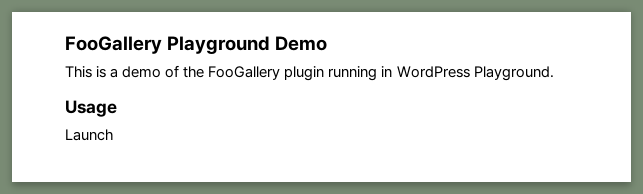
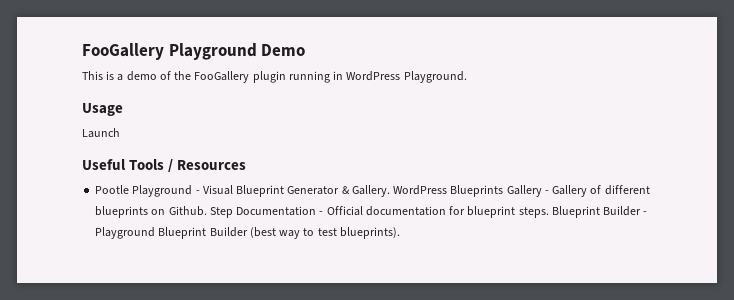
(113, 135) none -> [82,159,247,173] [95,185,650,197] [95,206,648,218] [95,227,400,239] // Useful Tools / Resources // Pootle Playground - Visual Blueprint Generator & Gallery. WordPress Blueprints Gallery - Gallery of different blueprints on Github. Step Documentation - Official documentation for blueprint steps. Blueprint Builder - Playground Blueprint Builder (best way to test blueprints).

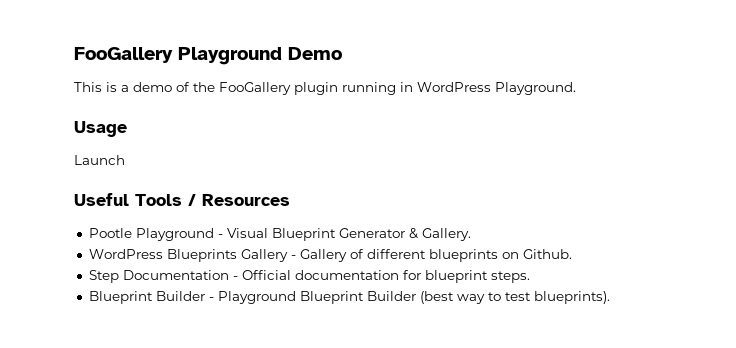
(390, 191) none -> (471, 234) //
(207, 211) none -> (572, 254) //
(549, 212) none -> (530, 277) //

